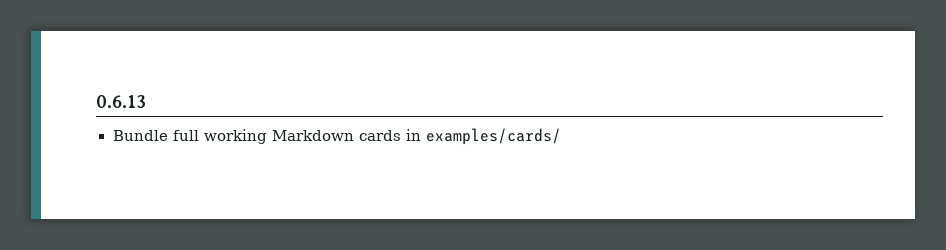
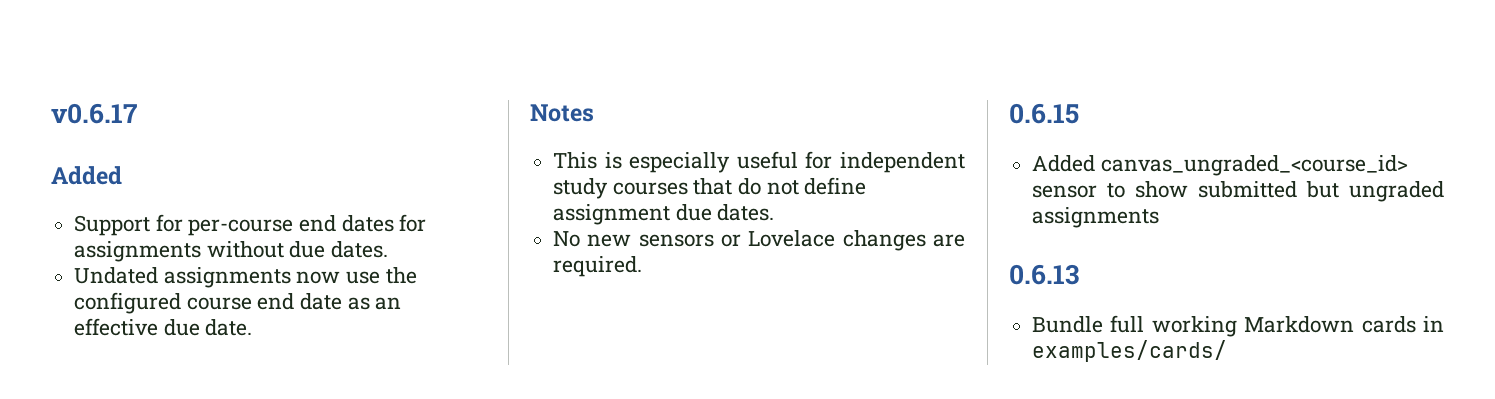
(96, 101) none -> [51,103,137,124] [51,166,122,185] [74,214,427,236] [74,241,389,262] [74,267,417,288] [74,292,402,314] [74,318,253,336] [530,104,594,122] [553,151,965,173] [553,177,867,199] [553,204,775,225] [553,230,965,251] [553,256,643,277] [1009,103,1079,124] [1032,155,1408,176] [1032,181,1444,202] [1032,207,1160,228] v0.6.17 // Added // Support for per-course end dates for assignments without due dates. // Undated assignments now use the configured course end date as an effective due date. // Notes // This is especially useful for independent study courses that do not define assignment due dates. // No new sensors or Lovelace changes are required. // 0.6.15 // Added canvas_ungraded_<course_id> sensor to show submitted but ungraded assignments //

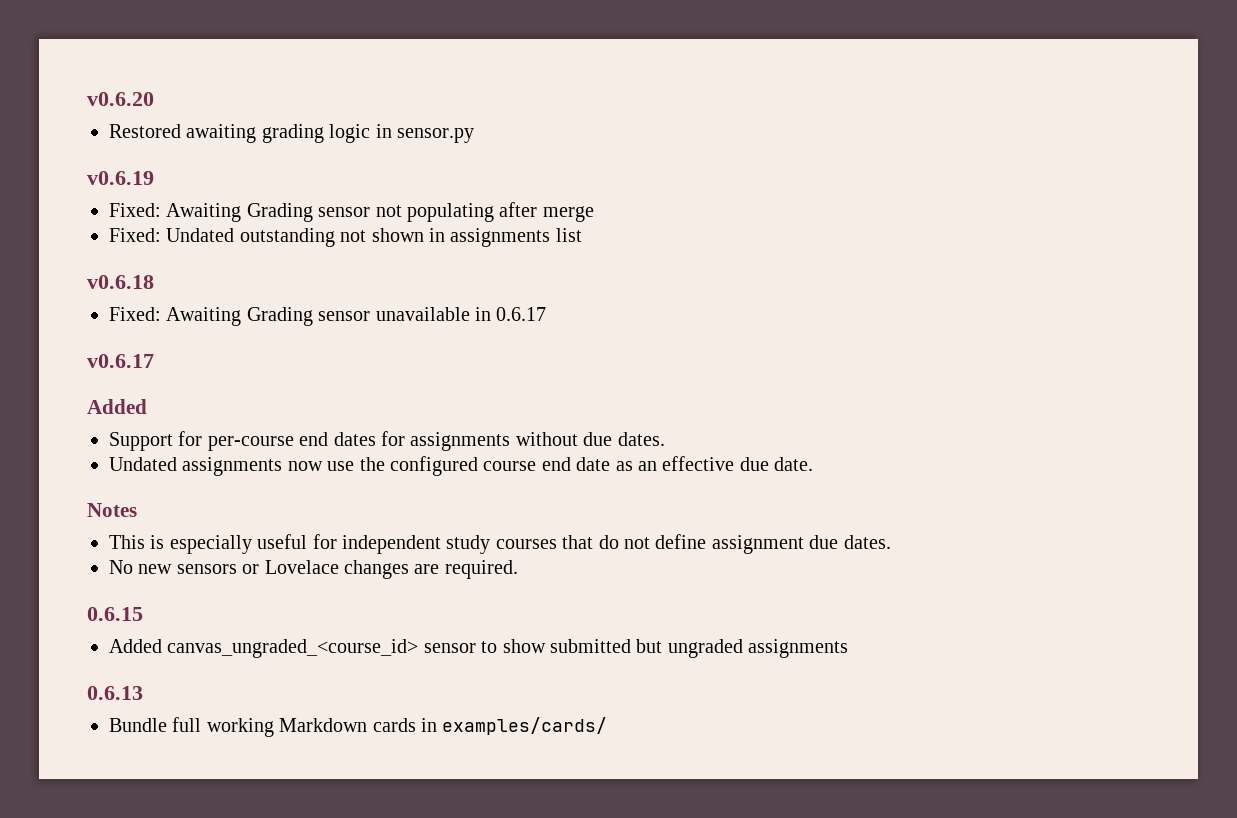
(51, 113) none -> [87,92,154,106] [109,124,474,143] [87,171,154,185] [109,202,594,222] [109,228,582,247] [87,275,154,289] [109,307,547,326] v0.6.20 // Restored awaiting grading logic in sensor.py // v0.6.19 // Fixed: Awaiting Grading sensor not populating after merge // Fixed: Undated outstanding not shown in assignments list // v0.6.18 // Fixed: Awaiting Grading sensor unavailable in 0.6.17 //

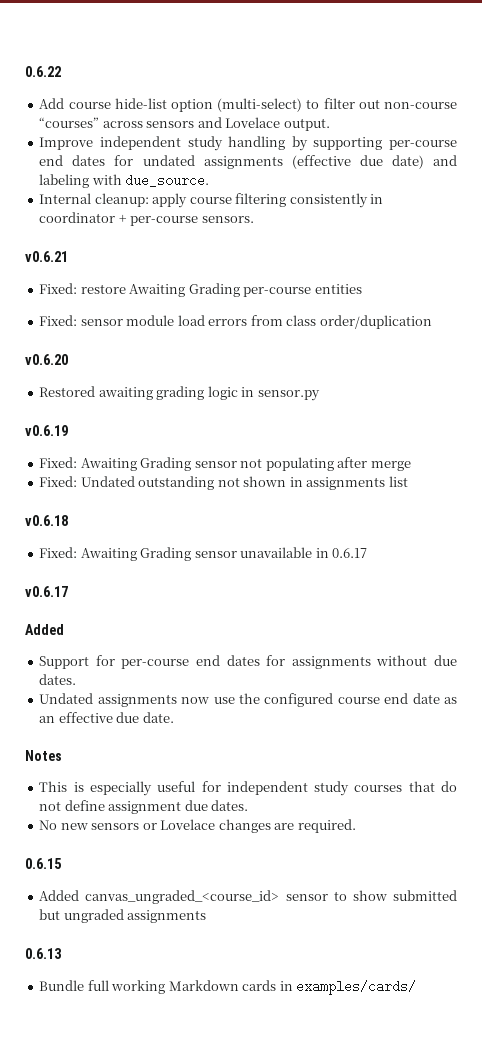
(87, 99) none -> [25,66,61,77] [39,98,457,112] [39,117,330,131] [39,136,457,151] [39,155,457,169] [39,174,210,188] [39,193,384,208] [39,212,254,226] [25,251,68,262] [39,283,362,297] [39,315,432,329] 0.6.22 // Add course hide-list option (multi-select) to filter out non-course “courses” across sensors and Lovelace output. // Improve independent study handling by supporting per-course end dates for undated assignments (effective due date) and labeling with due_source. // Internal cleanup: apply course filtering consistently in coordinator + per-course sensors. // v0.6.21 // Fixed: restore Awaiting Grading per-course entities // Fixed: sensor module load errors from class order/duplication //

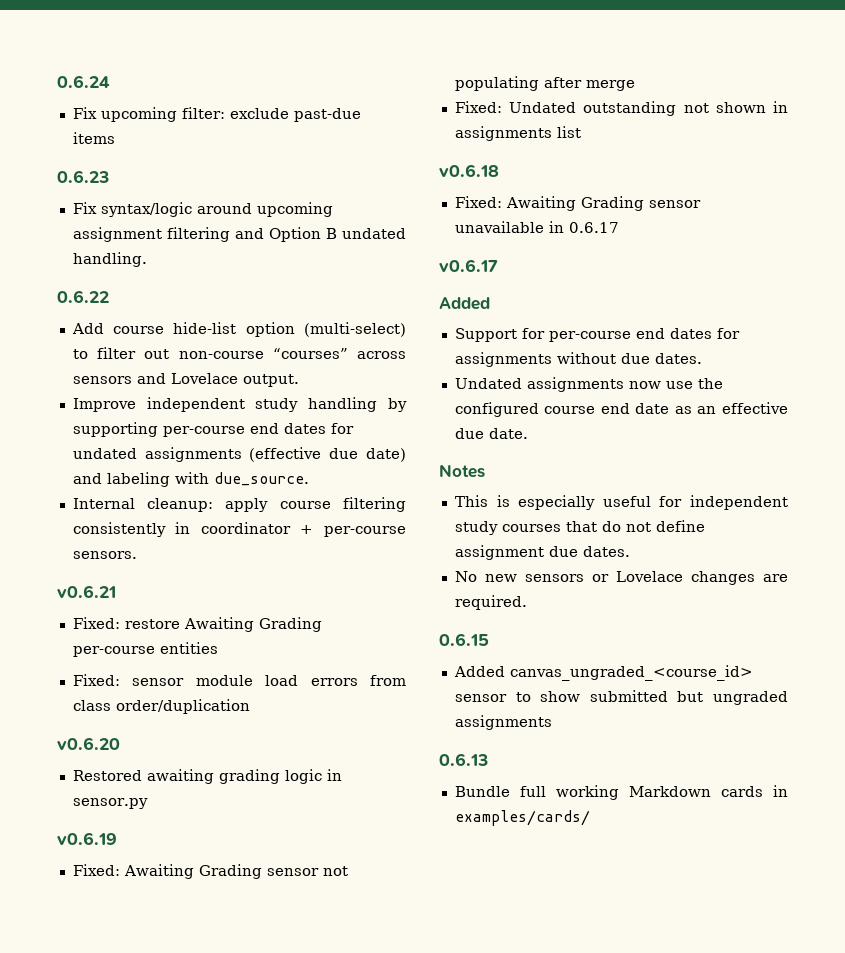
(25, 71) none -> [57,75,110,88] [72,107,361,122] [72,132,115,144] [57,170,110,183] [72,202,333,217] [72,227,406,242] [72,252,147,267] 0.6.24 // Fix upcoming filter: exclude past-due items // 0.6.23 // Fix syntax/logic around upcoming assignment filtering and Option B undated handling. //

